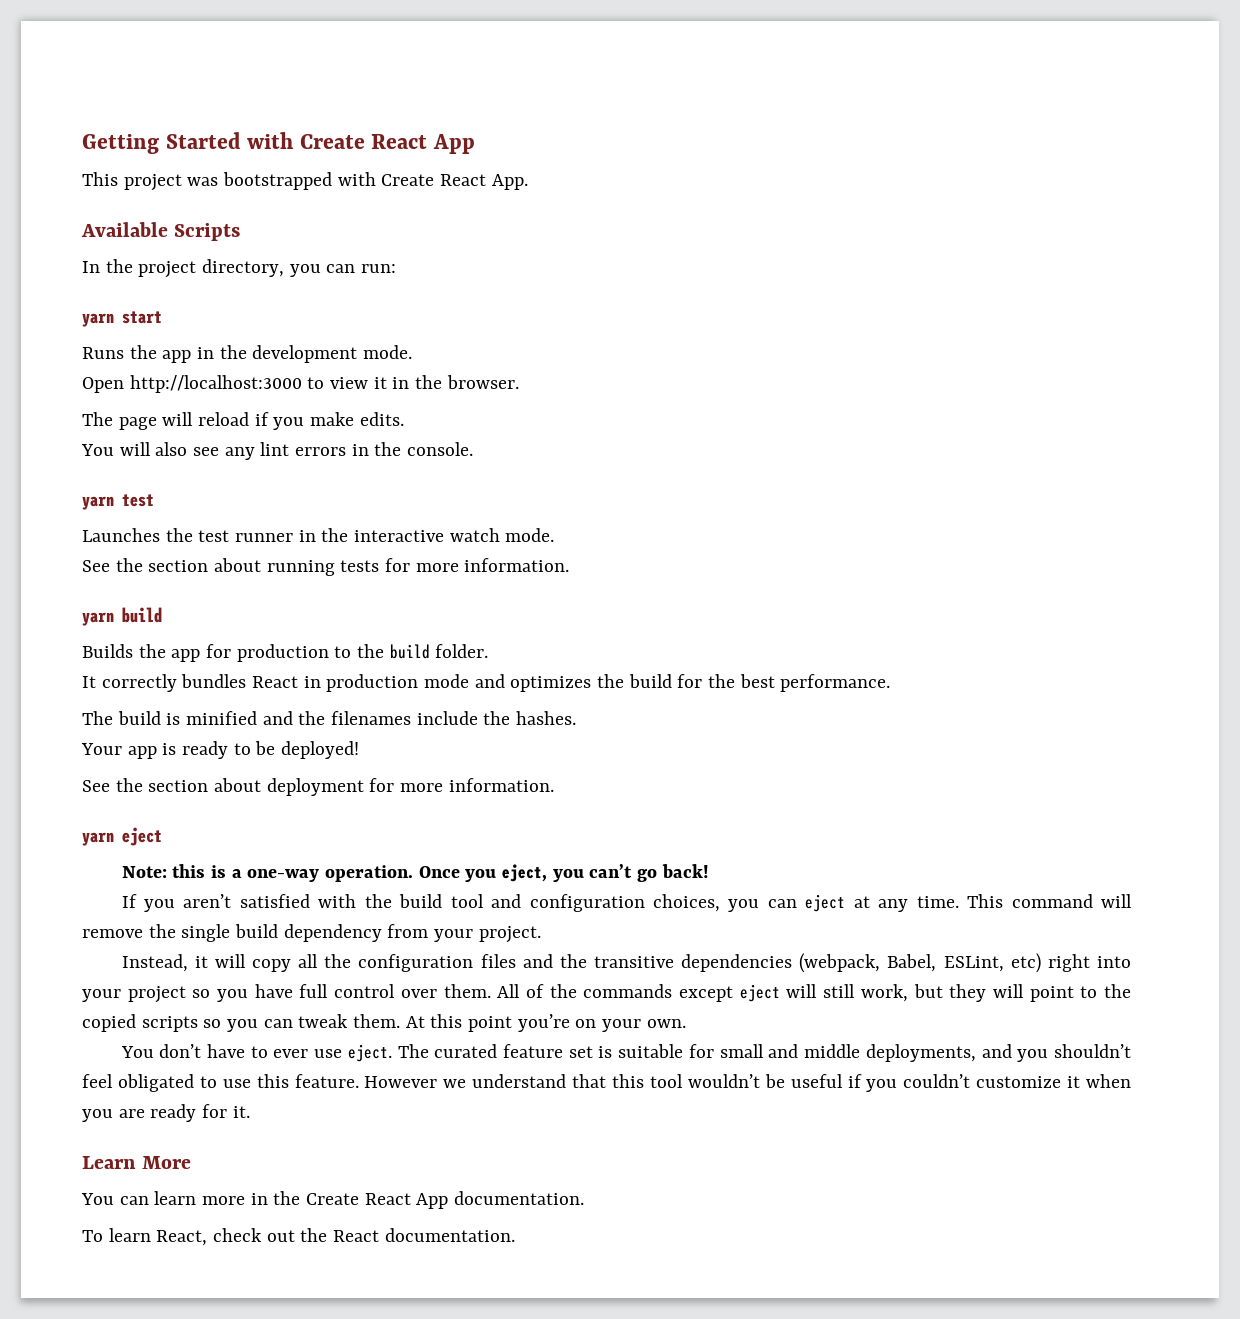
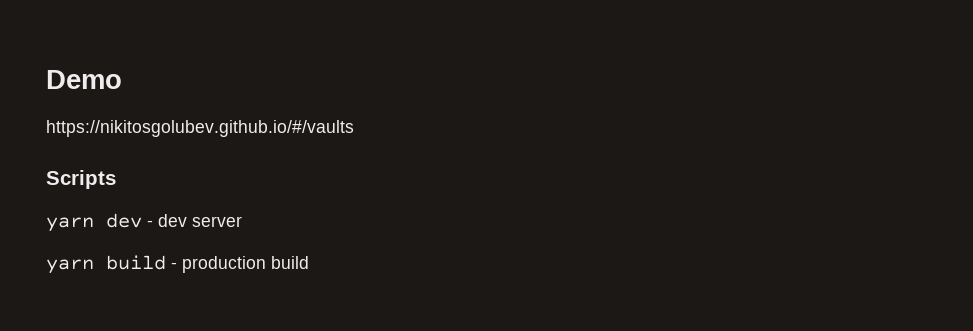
[82,132,476,154] [82,172,528,191] [81,222,241,241] [82,259,397,278] [82,311,162,327] [82,345,413,363] [82,375,519,393] [82,412,404,430] [81,442,474,460] [82,494,154,510] [82,528,555,542] [82,558,570,576] [82,607,162,626] [82,644,489,662] [82,674,891,692] [82,711,577,725] [81,741,360,759] [82,778,554,796] [82,827,162,846] [121,864,709,882] [121,894,1132,912] [82,924,541,943] [121,953,1131,973] [82,984,1131,1003] [82,1014,686,1032] [120,1044,1131,1062] [82,1074,1131,1092] [82,1104,250,1122] [82,1156,192,1169] [81,1191,585,1209] [82,1228,515,1246] Getting Started with Create React App // This project was bootstrapped with Create React App. // Available Scripts // In the project directory, you can run: // yarn start // Runs the app in the development mode. // Open http://localhost:3000 to view it in the browser. // The page will reload if you make edits. // You will also see any lint errors in the console. // yarn test // Launches the test runner in the interactive watch mode. // See the section about running tests for more information. // yarn build // Builds the app for production to the build folder. // It correctly bundles React in production mode and optimizes the build for the best performance. // The build is minified and the filenames include the hashes. // Your app is ready to be deployed! // See the section about deployment for more information. // yarn eject // Note: this is a one-way operation. Once you eject, you can’t go back! // If you aren’t satisfied with the build tool and configuration choices, you can eject at any time. This command will remove the single build dependency from your project. // Instead, it will copy all the configuration files and the transitive dependencies (webpack, Babel, ESLint, etc) right into your project so you have full control over them. All of the commands except eject will still work, but they will point to the copied scripts so you can tweak them. At this point you’re on your own. // You don’t have to ever use eject. The curated feature set is suitable for small and middle deployments, and you shouldn’t feel obligated to use this feature. However we understand that this tool wouldn’t be useful if you couldn’t customize it when you are ready for it. // Learn More // You can learn more in the Create React App documentation. // To learn React, check out the React documentation. -> [46,70,122,89] [46,120,354,137] [46,170,116,189] [46,213,242,232] [46,255,309,274] Demo // https://nikitosgolubev.github.io/#/vaults // Scripts // yarn dev - dev server // yarn build - production build

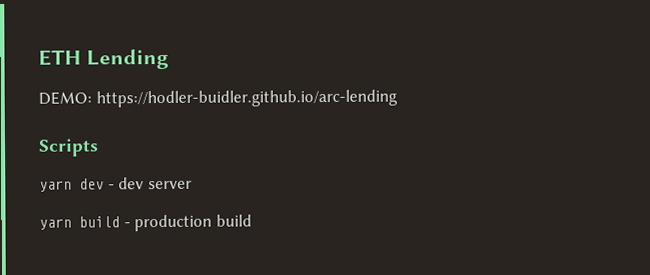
[46,70,122,89] [46,120,354,137] Demo // https://nikitosgolubev.github.io/#/vaults -> [38,48,169,70] [38,89,398,108] ETH Lending // DEMO: https://hodler-buidler.github.io/arc-lending

